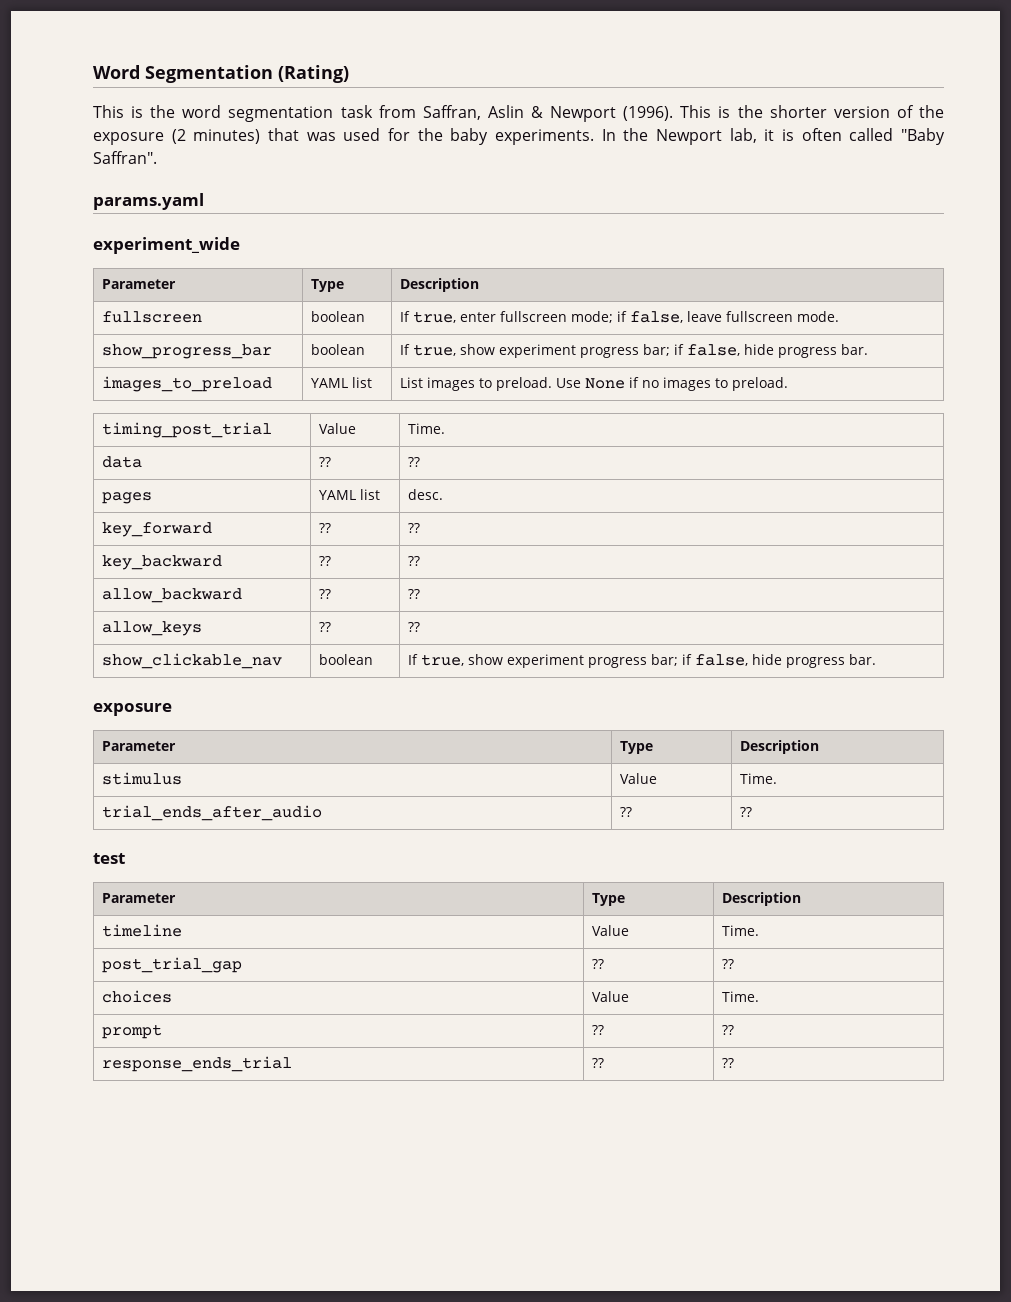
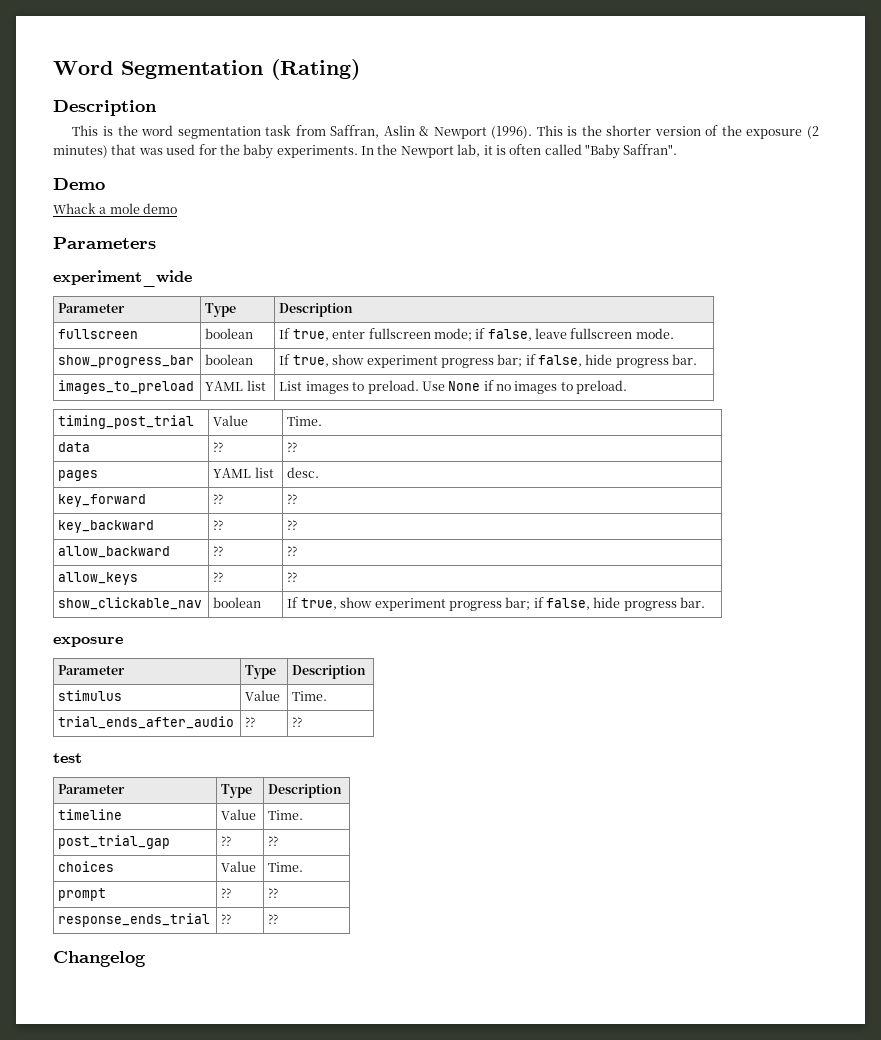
(349, 74) none -> [53,100,157,116] // Description
[93,193,204,210] params.yaml -> [53,178,105,190] [53,203,178,214] [53,237,156,249] Demo // Whack a mole demo // Parameters
(734, 1063) none -> [53,951,146,967] // Changelog

